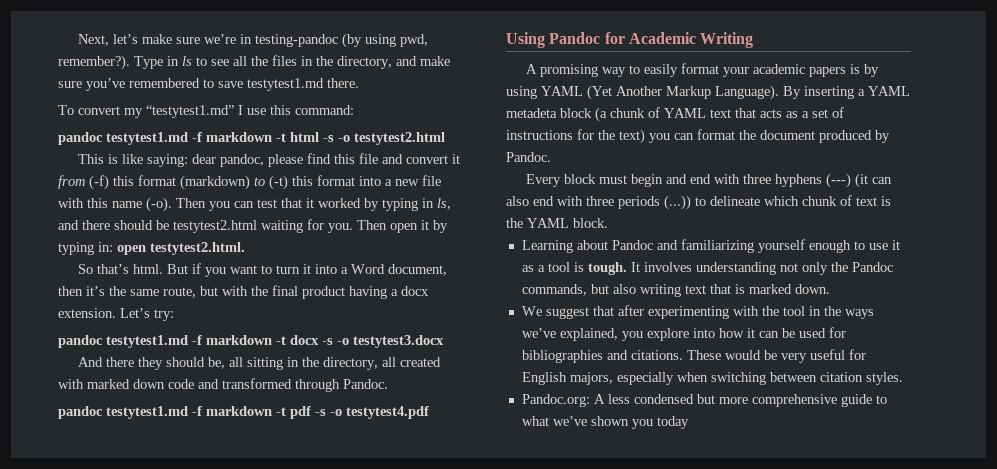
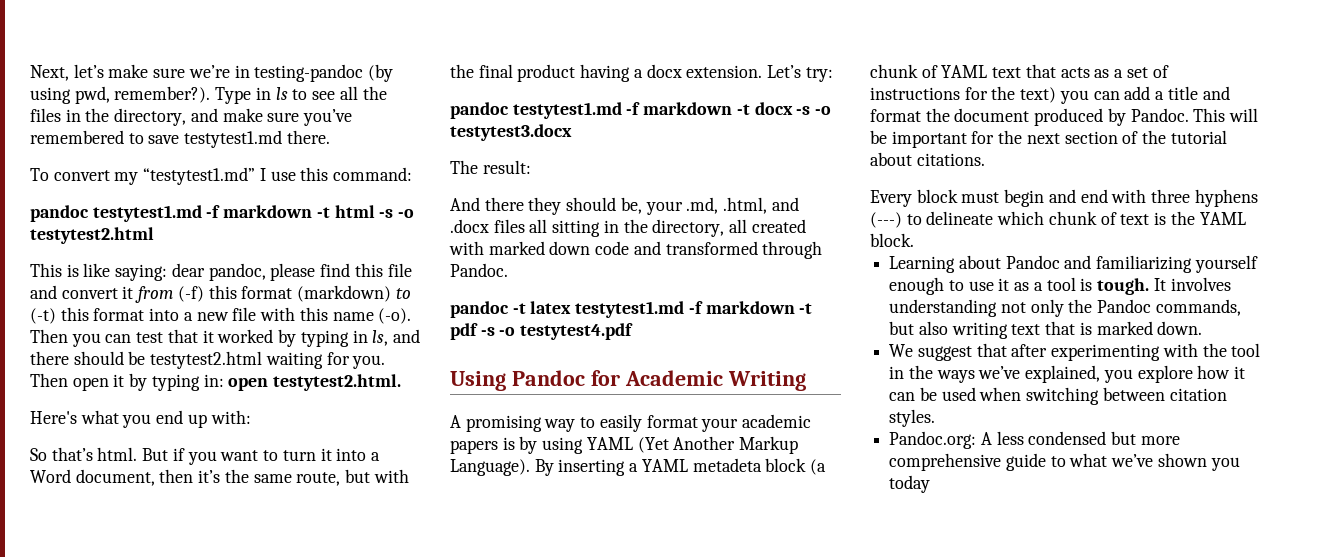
(245, 248) none -> [30,410,251,428] // Here's what you end up with:
(444, 341) none -> [450,160,531,174] // The result:
(226, 363) none -> [645,197,799,215] [450,219,525,233] your .md, .html, and .docx files
(103, 412) none -> [512,301,572,314] -t latex
(694, 136) none -> [1124,86,1230,100] add a title and
(551, 157) none -> [1193,108,1259,122] [870,130,1227,148] [870,152,985,166] This will be important for the next section of the tutorial about citations.
[855,173,893,188] [506,195,691,210] (it can also end with three periods (...)) -> (902, 220) none
[692,328,715,338] into -> (1193, 374) none
[828,327,846,338] [521,349,866,363] [521,372,674,385] for bibliographies and citations. These would be very useful for English majors, especially -> (976, 394) none

